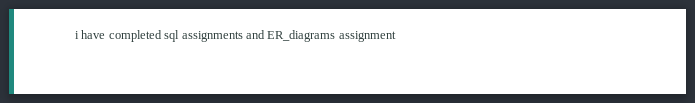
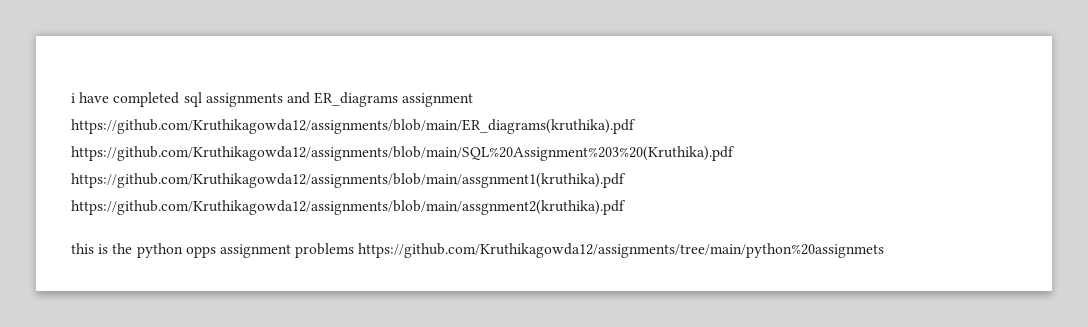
(396, 36) none -> [71,119,636,134] [71,146,735,161] [71,173,626,188] [71,200,626,215] [71,243,885,258] https://github.com/Kruthikagowda12/assignments/blob/main/ER_diagrams(kruthika).pdf https://github.com/Kruthikagowda12/assignments/blob/main/SQL%20Assignment%203%20(Kruthika).pdf https://github.com/Kruthikagowda12/assignments/blob/main/assgnment1(kruthika).pdf https://github.com/Kruthikagowda12/assignments/blob/main/assgnment2(kruthika).pdf // this is the python opps assignment problems https://github.com/Kruthikagowda12/assignments/tree/main/python%20assignmets

